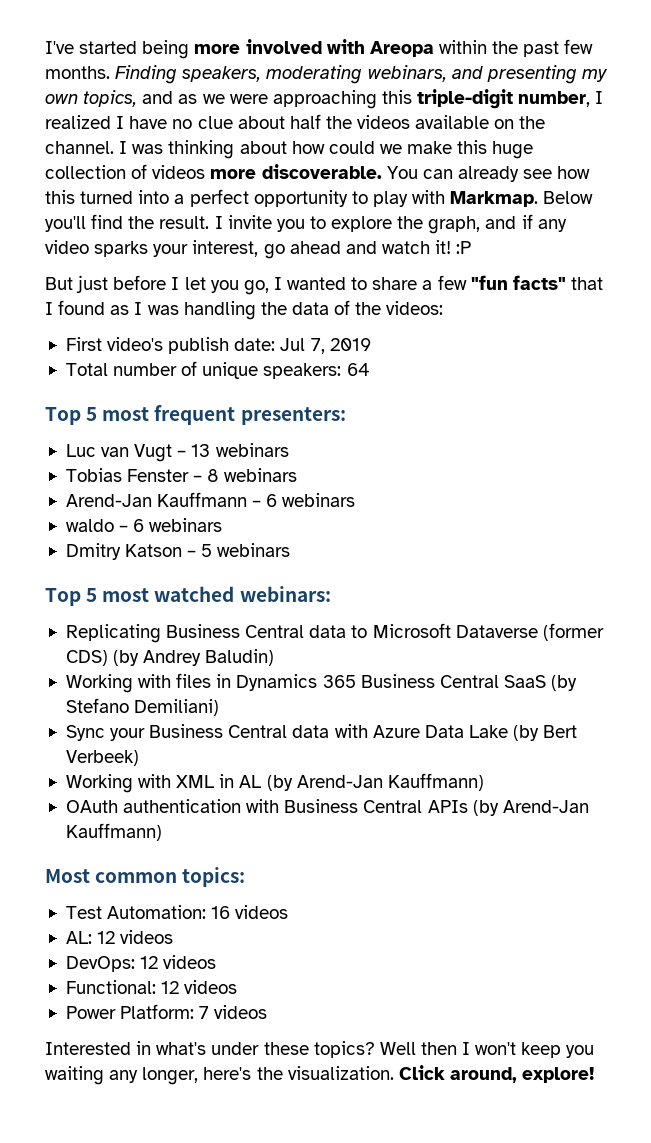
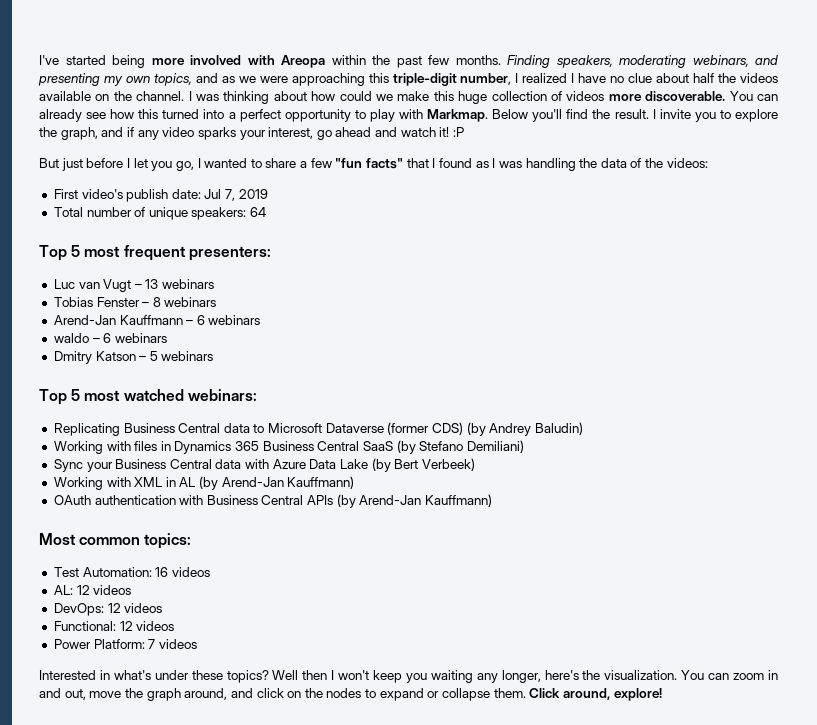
(394, 1073) none -> [681,670,779,680] [39,688,526,701] You can zoom in and out, move the graph around, and click on the nodes to expand or collapse them.

